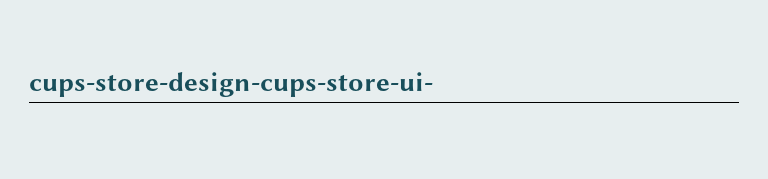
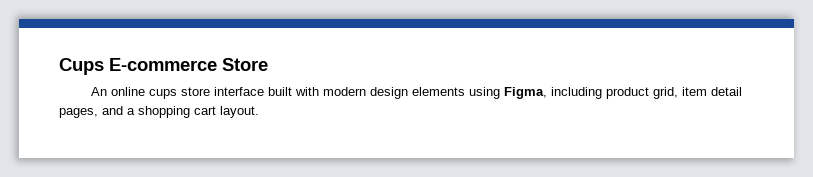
[29,72,433,97] cups-store-design-cups-store-ui- -> [59,58,268,75] [90,87,742,99] [59,106,259,118] Cups E-commerce Store // An online cups store interface built with modern design elements using Figma, including product grid, item detail pages, and a shopping cart layout.

